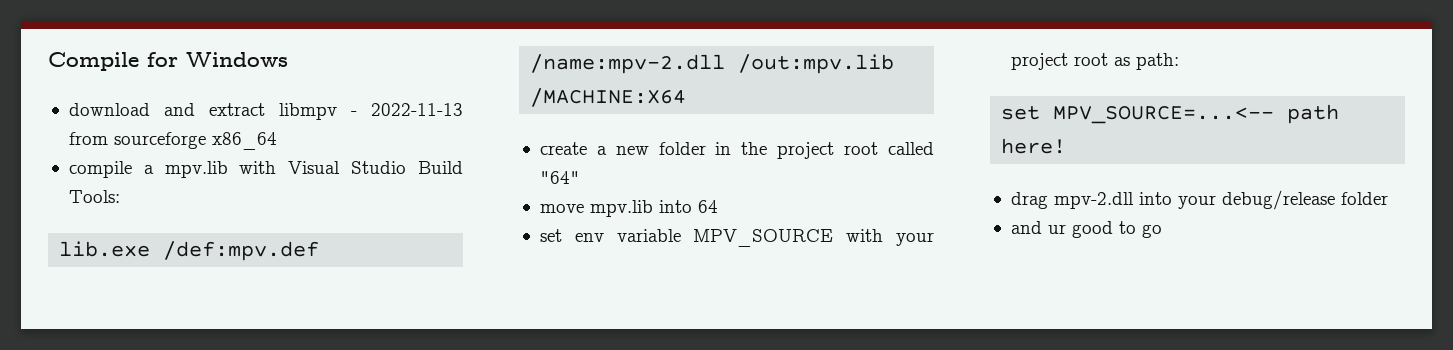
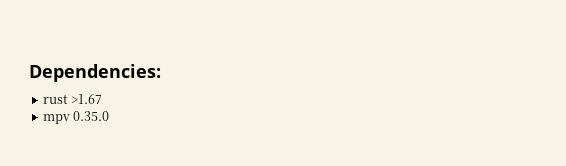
[48,52,288,71] [68,103,463,120] [68,132,277,150] [68,161,464,178] [68,190,120,203] [59,241,320,261] [530,54,895,74] [530,88,687,107] [539,142,934,159] [539,171,580,184] [539,200,718,217] [539,229,934,247] [1010,53,1179,70] [1001,104,1340,124] [1001,138,1067,154] [1010,190,1388,210] [1010,221,1162,238] Compile for Windows // download and extract libmpv - 2022-11-13 from sourceforge x86_64 // compile a mpv.lib with Visual Studio Build Tools: // lib.exe /def:mpv.def /name:mpv-2.dll /out:mpv.lib /MACHINE:X64 // create a new folder in the project root called "64" // move mpv.lib into 64 // set env variable MPV_SOURCE with your project root as path: // set MPV_SOURCE=...<-- path here! // drag mpv-2.dll into your debug/release folder // and ur good to go -> [29,64,161,82] [42,94,103,104] [42,111,110,124] Dependencies: // rust >1.67 // mpv 0.35.0

